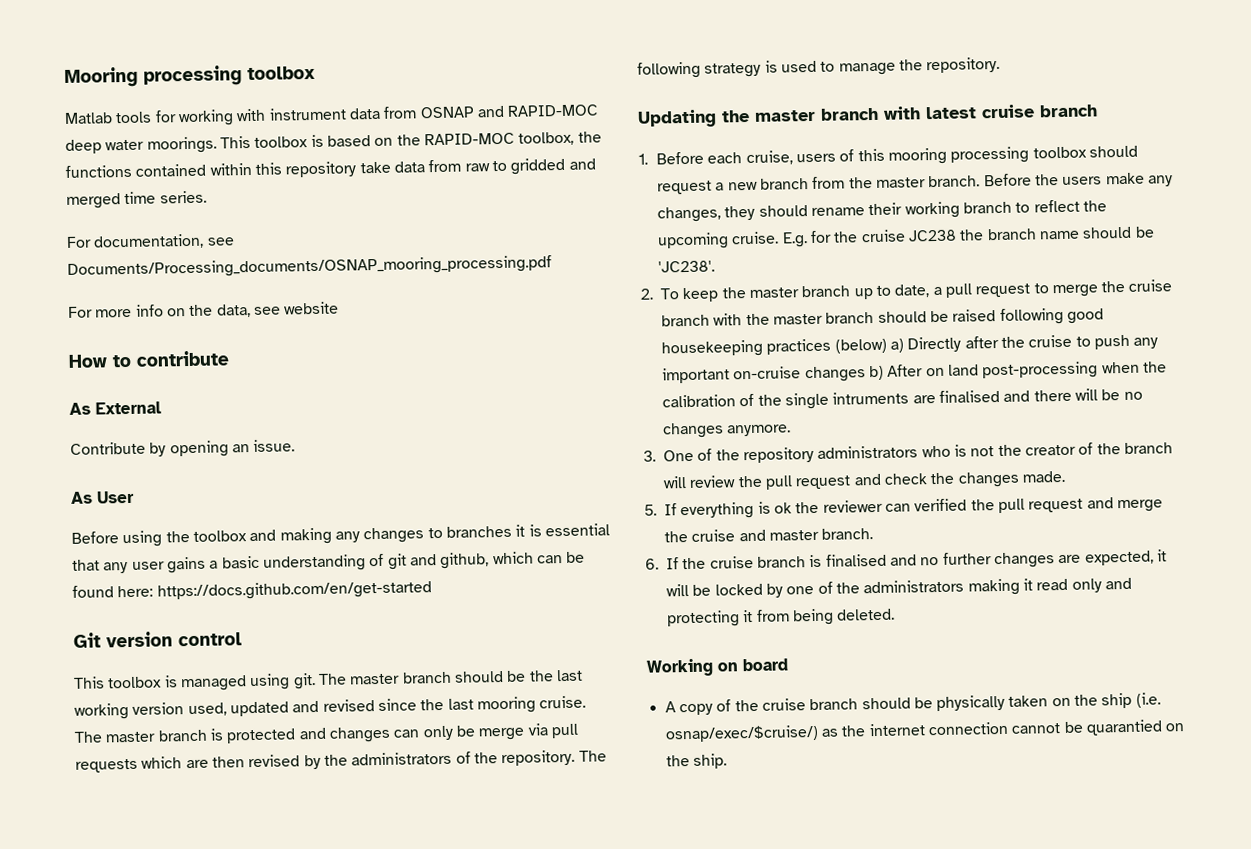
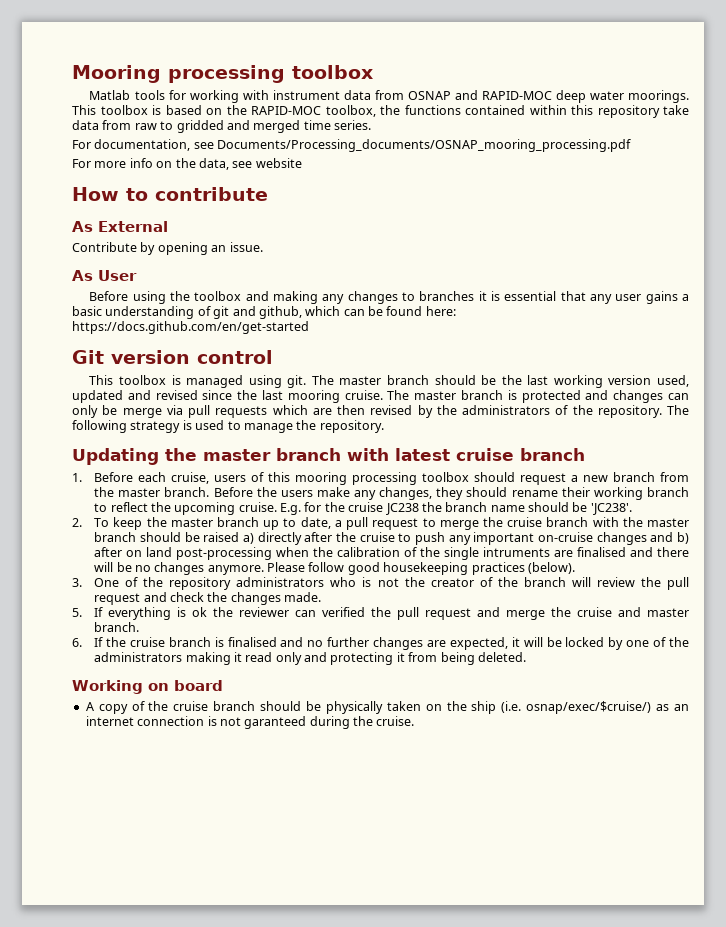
[999,307,1104,325] [661,336,962,358] following good housekeeping practices (below) a) Directly -> [242,532,302,545] a) directly
[868,364,924,381] b) After -> [650,532,689,544] [94,547,123,557] and b) after
(792, 430) none -> [267,562,575,575] Please follow good housekeeping practices (below).
[841,725,867,737] the -> [674,704,689,711] an
[1011,719,1185,736] [665,753,727,769] cannot be quarantied on the ship. -> [207,716,415,729] is not garanteed during the cruise.

